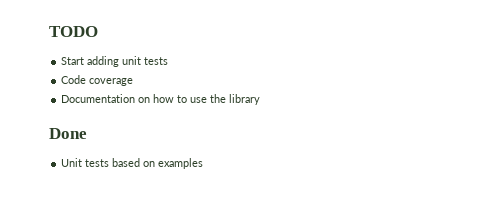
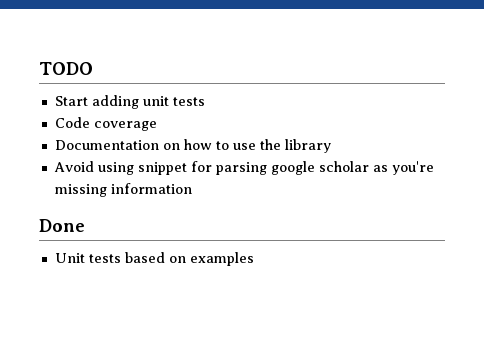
(261, 99) none -> [53,161,434,175] [54,183,192,197] // Avoid using snippet for parsing google scholar as you're missing information

